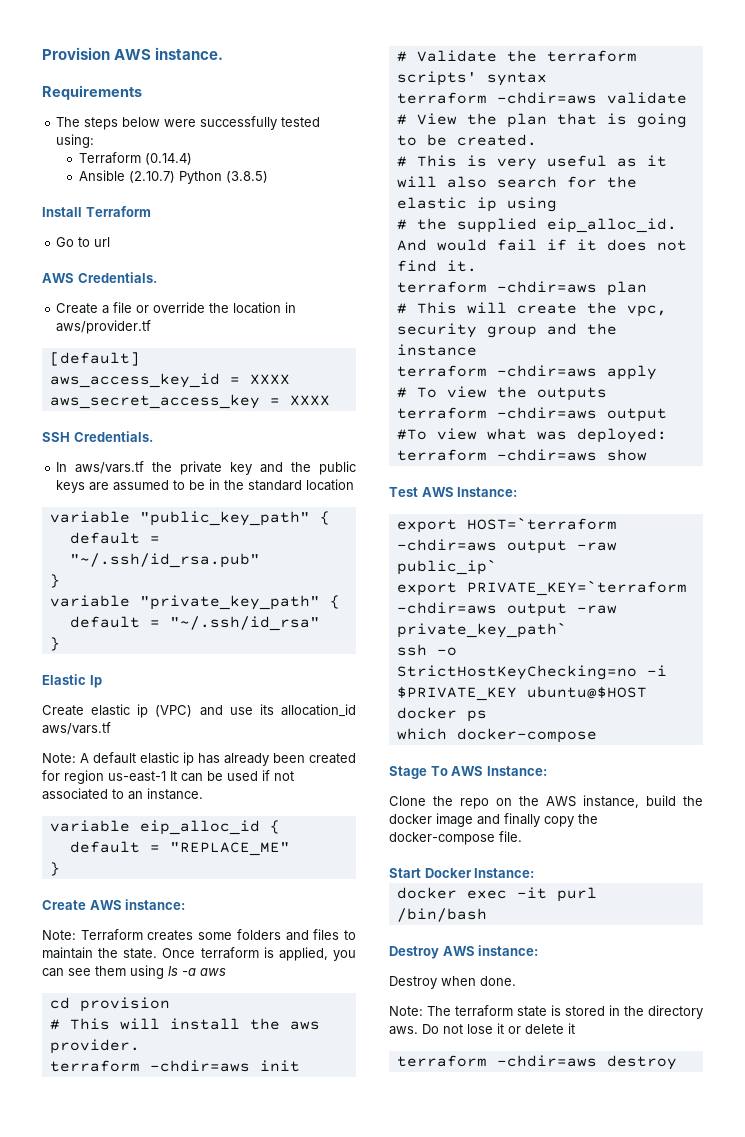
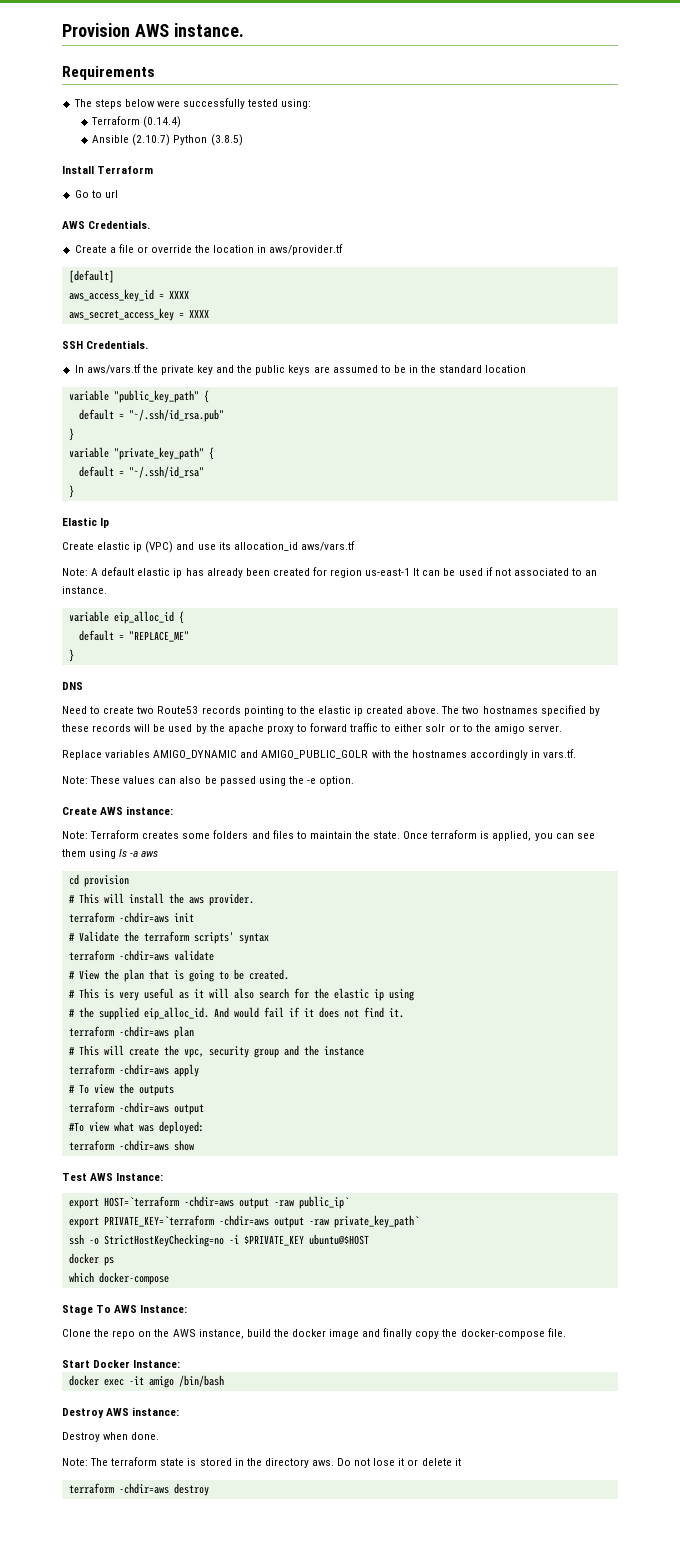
(60, 869) none -> [62,682,83,690] [62,705,600,716] [62,723,562,734] [62,749,577,760] [62,776,355,786] // DNS // Need to create two Route53 records pointing to the elastic ip created above. The two hostnames specified by these records will be used by the apache proxy to forward traffic to either solr or to the amigo server. // Replace variables AMIGO_DYNAMIC and AMIGO_PUBLIC_GOLR with the hostnames accordingly in vars.tf. // Note: These values can also be passed using the -e option.
[556,887,597,902] purl -> [148,1376,174,1388] amigo

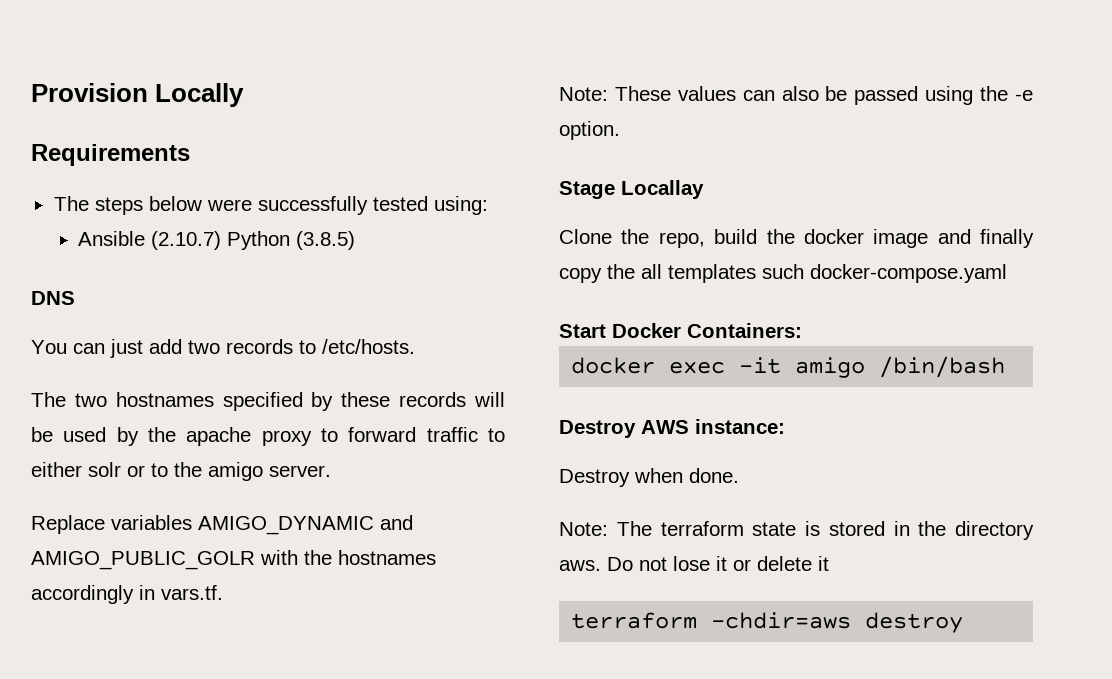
[134,23,244,37] AWS instance. -> [155,83,245,107] Locally
[91,116,182,128] // Terraform (0.14.4) -> (488, 205) none
[62,166,154,174] [74,190,118,198] [62,220,151,229] [74,244,344,255] [68,270,114,283] [68,289,189,302] [68,308,209,321] [62,340,149,349] [74,364,527,375] [68,390,209,403] [78,409,224,422] [68,428,74,441] [68,447,214,460] [78,466,204,478] [68,485,74,498] [62,517,110,528] [62,541,355,553] [62,567,598,578] [62,586,107,594] [68,611,184,624] [78,630,189,642] [68,649,74,662] [62,682,83,690] [62,706,440,716] Install Terraform // Go to url // AWS Credentials. // Create a file or override the location in aws/provider.tf // [default] // aws_access_key_id = XXXX // aws_secret_access_key = XXXX // SSH Credentials. // In aws/vars.tf the private key and the public keys are assumed to be in the standard location // variable "public_key_path" { // default = "~/.ssh/id_rsa.pub" // } // variable "private_key_path" { // default = "~/.ssh/id_rsa" // } // Elastic Ip // Create elastic ip (VPC) and use its allocation_id aws/vars.tf // Note: A default elastic ip has already been created for region us-east-1 It can be used if not associated to an instance. // variable eip_alloc_id { // default = "REPLACE_ME" // } // DNS // Need to create two Route53 records pointing to the elastic ip created above. -> [31,291,75,305] [31,339,415,358] DNS // You can just add two records to /etc/hosts. //
[62,806,174,815] [62,830,595,841] [62,849,159,859] [68,874,129,887] [68,893,254,906] [68,912,194,923] [68,931,269,944] [68,950,214,961] [68,969,289,982] [68,988,414,1001] [68,1007,404,1020] [68,1026,194,1039] [68,1045,364,1058] [68,1064,199,1077] [68,1083,174,1096] [68,1102,204,1115] [68,1121,204,1134] [68,1140,194,1151] [62,1173,164,1181] [68,1196,349,1209] [68,1215,419,1228] [68,1234,369,1247] [68,1253,114,1266] [68,1272,169,1285] [62,1305,188,1315] [62,1329,244,1339] Create AWS instance: // Note: Terraform creates some folders and files to maintain the state. Once terraform is applied, you can see them using ls -a aws // cd provision // # This will install the aws provider. // terraform -chdir=aws init // # Validate the terraform scripts' syntax // terraform -chdir=aws validate // # View the plan that is going to be created. // # This is very useful as it will also search for the elastic ip using // # the supplied eip_alloc_id. And would fail if it does not find it. // terraform -chdir=aws plan // # This will create the vpc, security group and the instance // terraform -chdir=aws apply // # To view the outputs // terraform -chdir=aws output // #To view what was deployed: // terraform -chdir=aws show // Test AWS Instance: // export HOST=`terraform -chdir=aws output -raw public_ip` // export PRIVATE_KEY=`terraform -chdir=aws output -raw private_key_path` // ssh -o StrictHostKeyChecking=no -i $PRIVATE_KEY ubuntu@$HOST // docker ps // which docker-compose // Stage To AWS Instance: // Clone the repo on the AWS instance, -> [559,180,704,199] [559,229,705,248] Stage Locallay // Clone the repo,
[460,1328,566,1339] docker-compose file. -> [641,264,1007,283] all templates such docker-compose.yaml
[133,1360,181,1368] Instance: -> [687,323,802,338] Containers:

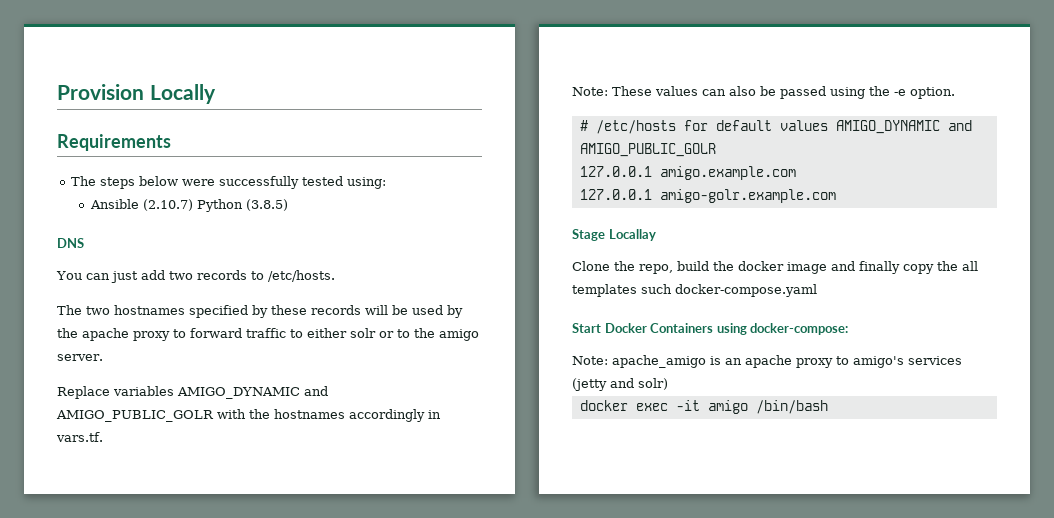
(620, 130) none -> [579,120,972,134] [579,143,716,157] [579,166,796,180] [579,189,836,203] // # /etc/hosts for default values AMIGO_DYNAMIC and AMIGO_PUBLIC_GOLR // 127.0.0.1 amigo.example.com // 127.0.0.1 amigo-golr.example.com
[687,323,802,338] Containers: -> [650,323,849,335] [572,355,962,368] [572,378,668,391] Containers using docker-compose: // Note: apache_amigo is an apache proxy to amigo's services (jetty and solr)
[559,419,785,438] [559,468,739,487] [559,521,1034,540] [559,556,829,571] [571,612,964,633] // Destroy AWS instance: // Destroy when done. // Note: The terraform state is stored in the directory aws. Do not lose it or delete it // terraform -chdir=aws destroy -> (828, 407) none

